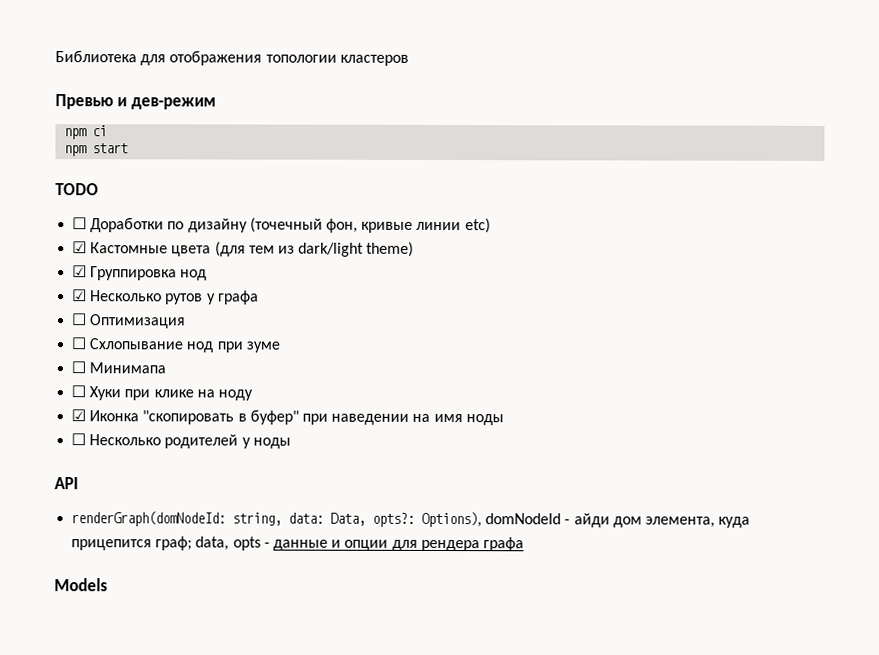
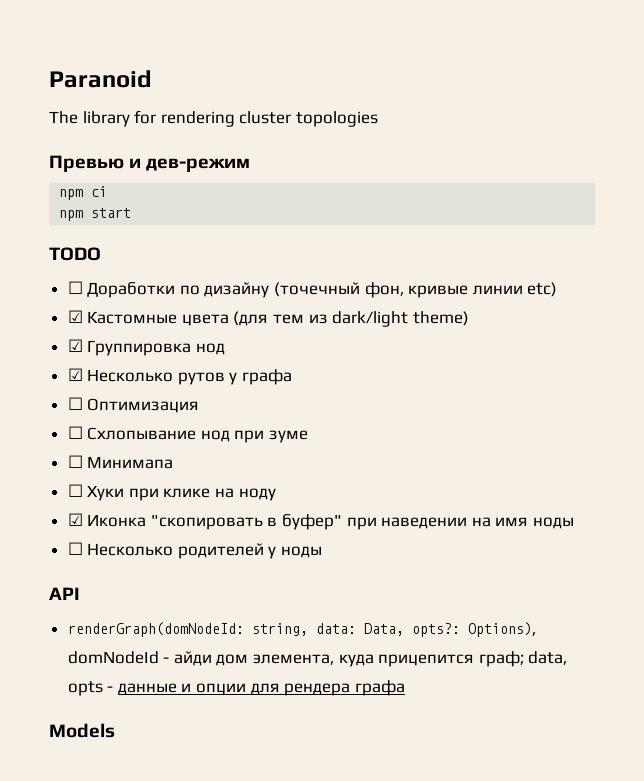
[55,50,409,66] Библиотека для отображения топологии кластеров -> [49,70,152,88] [49,110,378,127] Paranoid // The library for rendering cluster topologies

